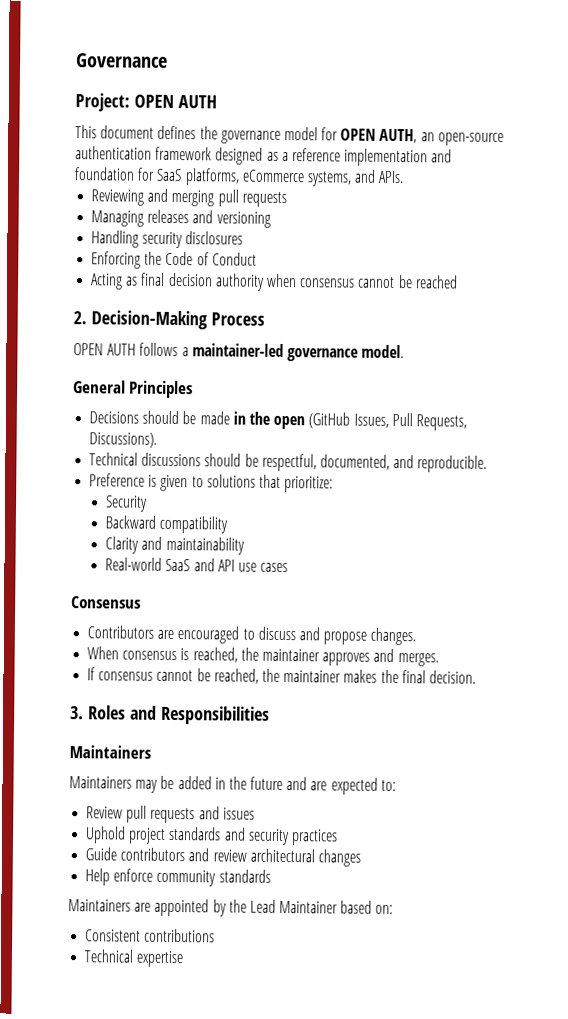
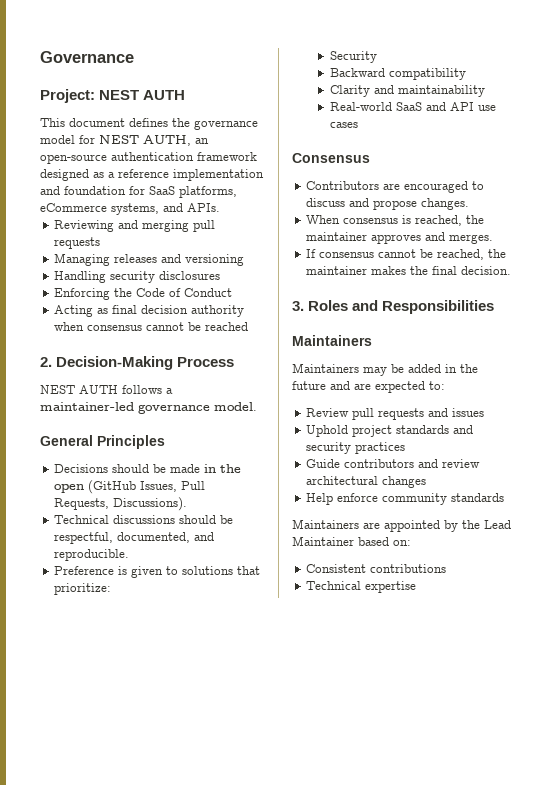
[133,94,174,108] OPEN -> [99,90,140,100] NEST
[340,128,377,141] OPEN -> [99,135,139,144] NEST
[73,343,104,356] OPEN -> [40,385,75,394] NEST

